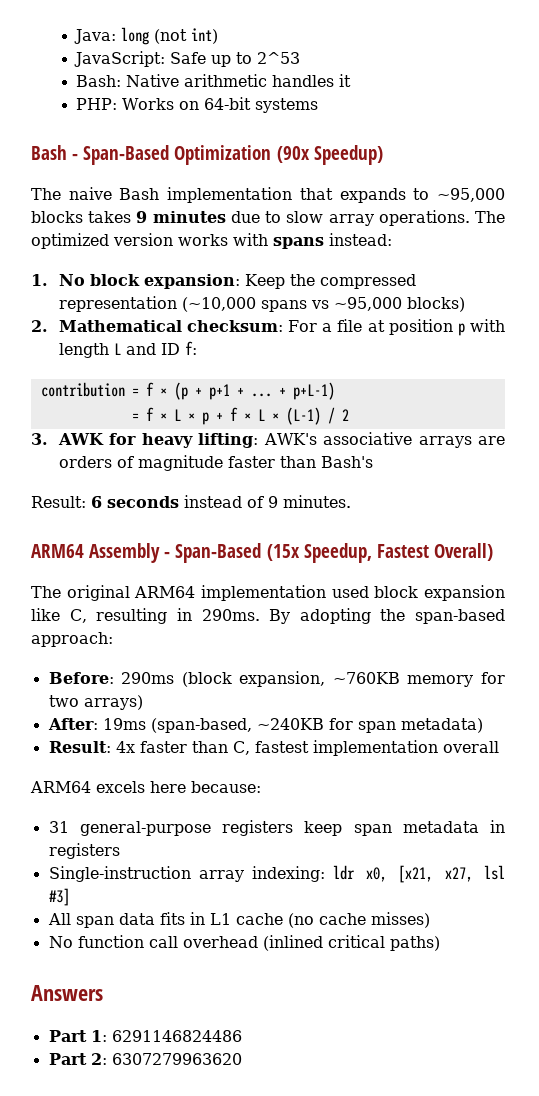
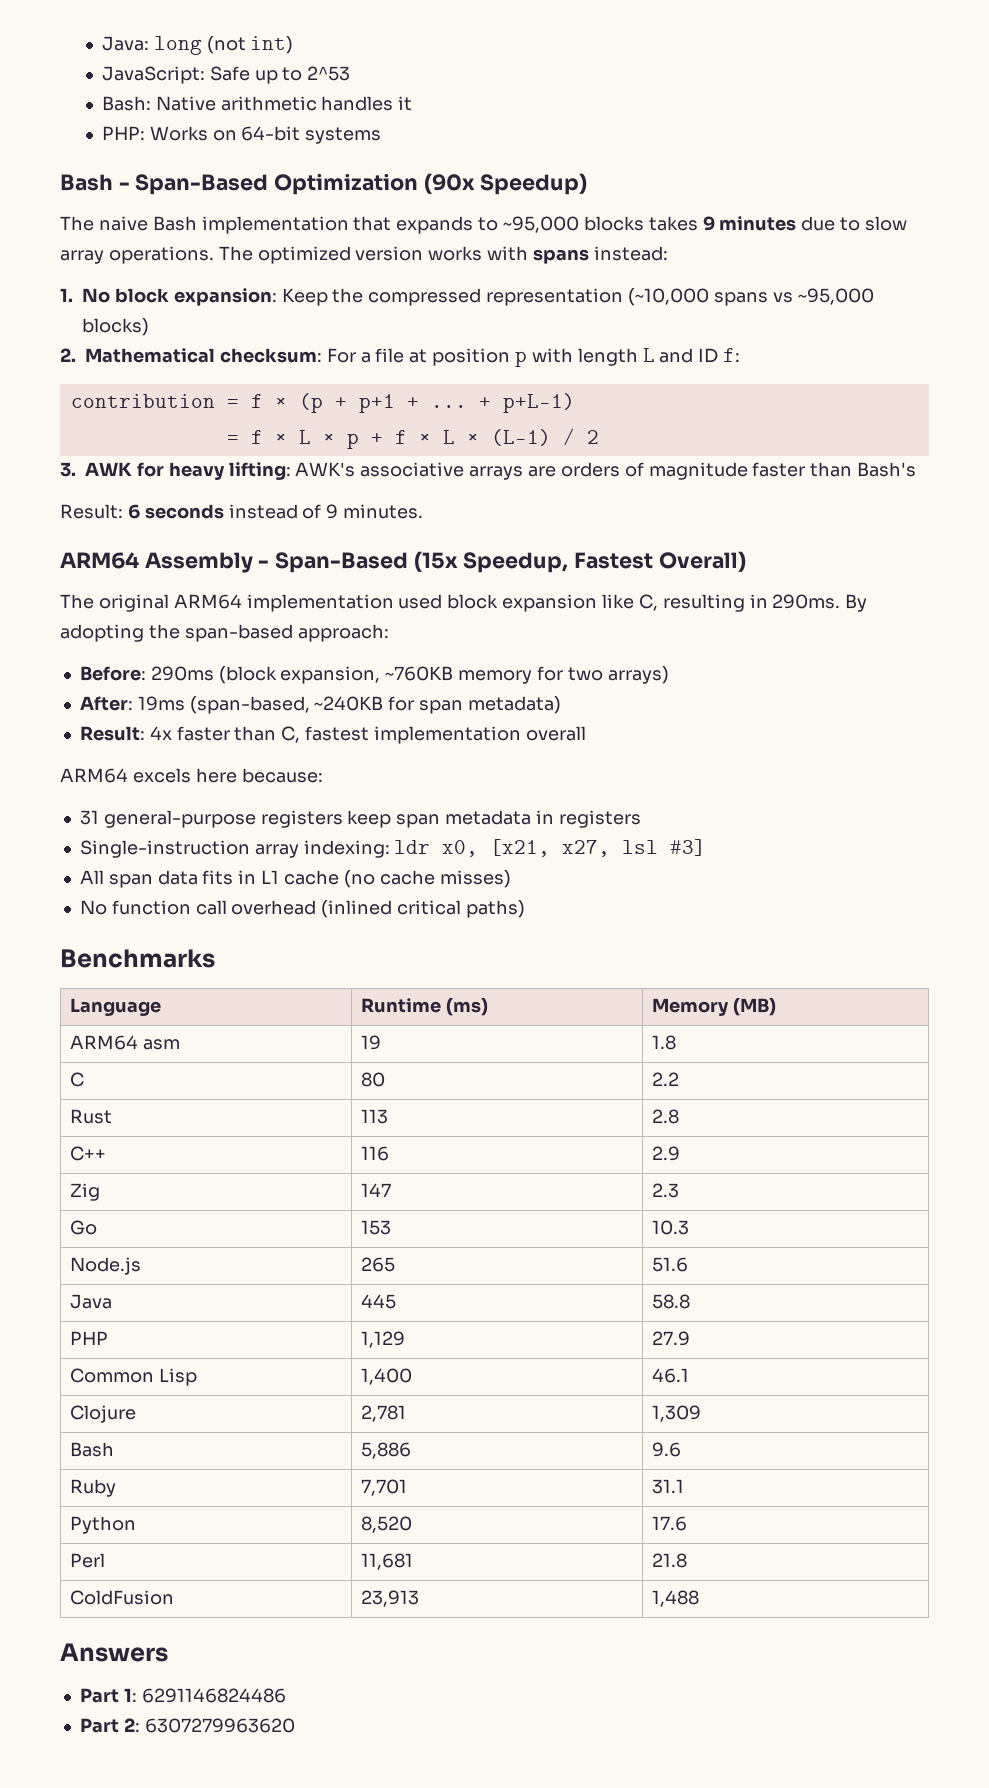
(440, 943) none -> [60,949,215,968] [69,998,161,1016] [360,998,488,1016] [651,998,776,1016] [69,1035,180,1050] [360,1035,381,1050] [651,1035,676,1050] [69,1072,84,1087] [360,1072,385,1087] [651,1072,679,1086] [69,1109,112,1124] [360,1109,388,1124] [651,1109,679,1124] [69,1146,106,1161] [360,1146,389,1161] [651,1146,680,1161] [69,1183,100,1201] [360,1183,391,1197] [651,1183,679,1198] [69,1220,97,1235] [360,1220,391,1235] [651,1220,689,1235] [69,1257,141,1275] [360,1257,395,1272] [651,1257,688,1272] [69,1294,112,1309] [360,1294,396,1309] [651,1294,690,1309] [69,1331,108,1345] [360,1331,405,1348] [651,1331,690,1346] [69,1368,197,1386] [360,1368,412,1385] [651,1368,689,1383] [69,1405,136,1423] [360,1405,406,1422] [651,1405,701,1422] [69,1442,114,1457] [360,1442,411,1459] [651,1442,681,1457] [69,1479,116,1497] [360,1479,407,1496] [651,1479,684,1494] [69,1516,136,1534] [360,1516,412,1533] [651,1516,687,1531] [69,1553,105,1568] [360,1553,413,1570] [651,1553,687,1568] [69,1590,174,1605] [360,1590,419,1607] [651,1590,699,1607] // Benchmarks // Language | Runtime (ms) | Memory (MB) // ARM64 asm | 19 | 1.8 // C | 80 | 2.2 // Rust | 113 | 2.8 // C++ | 116 | 2.9 // Zig | 147 | 2.3 // Go | 153 | 10.3 // Node.js | 265 | 51.6 // Java | 445 | 58.8 // PHP | 1,129 | 27.9 // Common Lisp | 1,400 | 46.1 // Clojure | 2,781 | 1,309 // Bash | 5,886 | 9.6 // Ruby | 7,701 | 31.1 // Python | 8,520 | 17.6 // Perl | 11,681 | 21.8 // ColdFusion | 23,913 | 1,488

